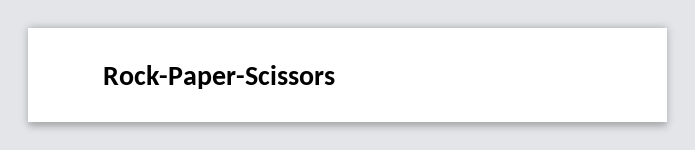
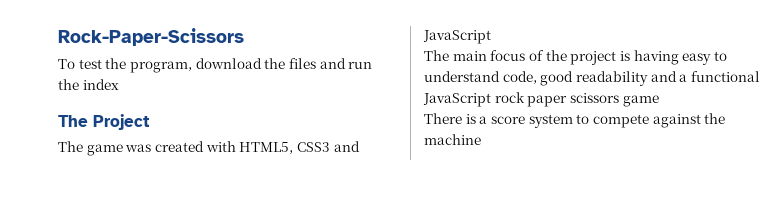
(335, 77) none -> [58,58,373,73] [58,79,119,90] [58,114,150,130] [58,141,360,156] [423,30,491,44] [424,50,727,65] [424,71,760,86] [423,92,659,107] [424,113,726,128] [424,134,481,145] // To test the program, download the files and run the index // The Project // The game was created with HTML5, CSS3 and JavaScript // The main focus of the project is having easy to understand code, good readability and a functional JavaScript rock paper scissors game // There is a score system to compete against the machine

